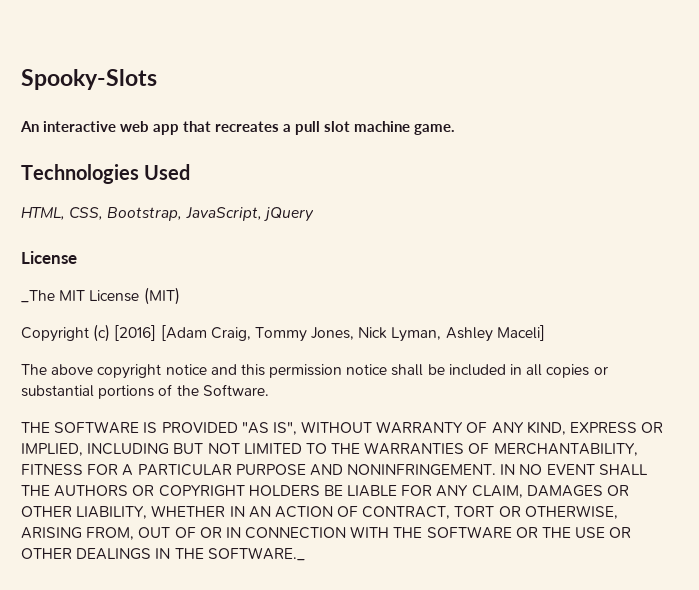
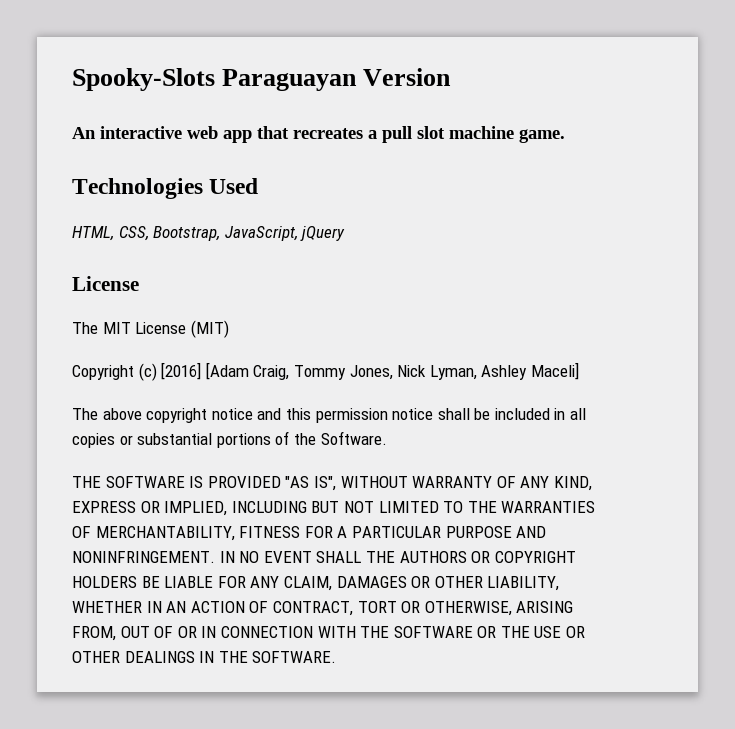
(157, 79) none -> [222,68,452,91] Paraguayan Version
[21,290,55,303] _The -> [72,322,98,334] The
[207,547,305,561] SOFTWARE._ -> [252,651,337,663] SOFTWARE.

